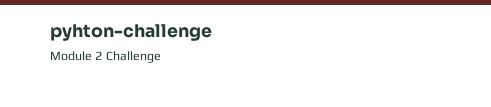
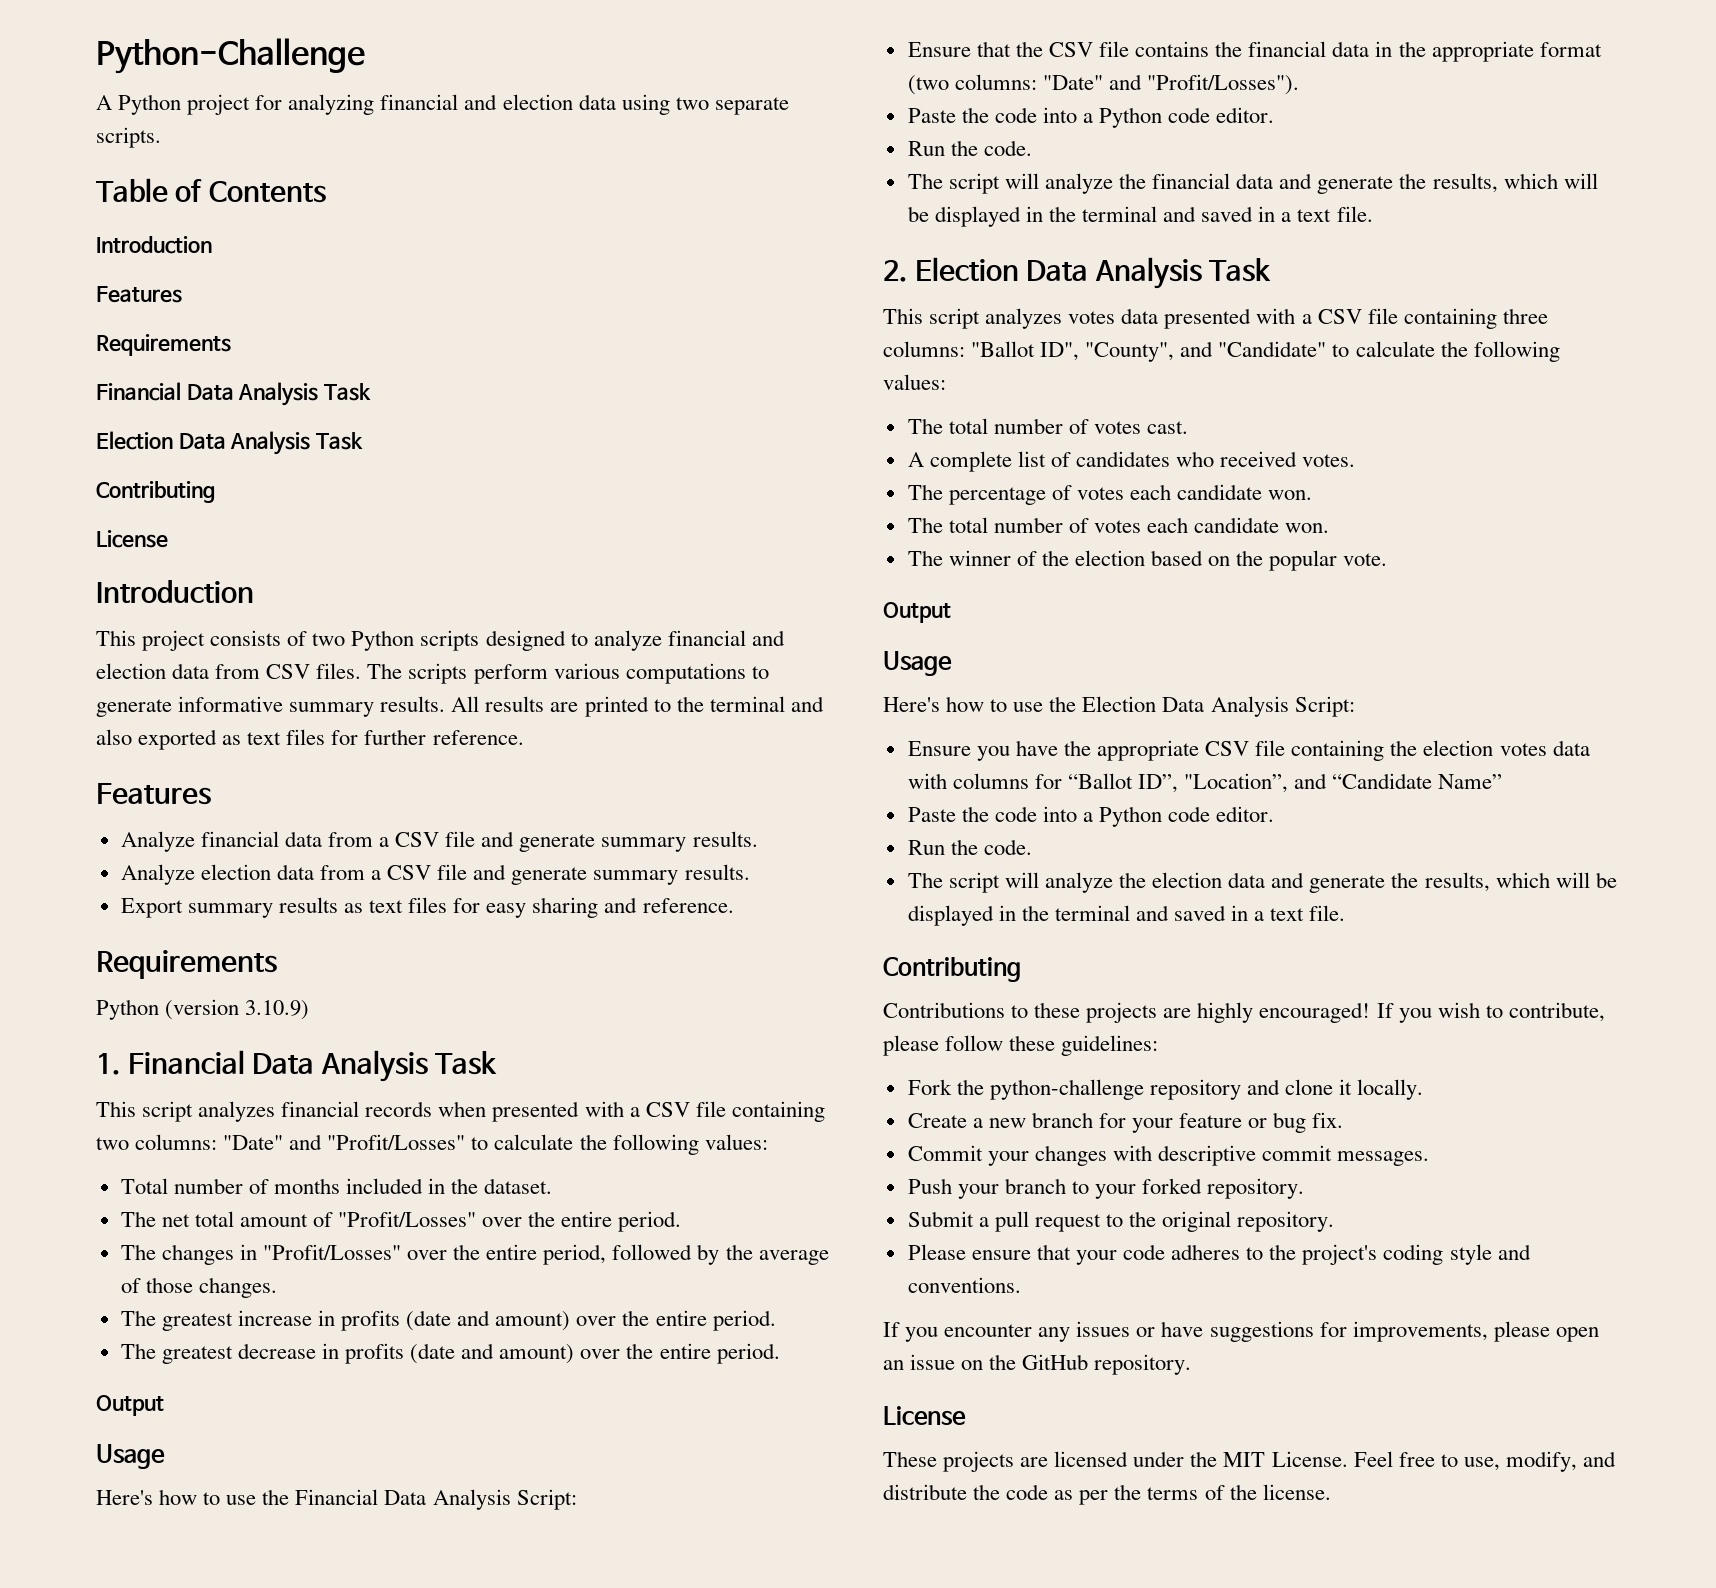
[50,24,212,41] [50,51,161,63] pyhton-challenge // Module 2 Challenge -> [96,38,365,74] [96,94,789,115] [96,127,161,148] [96,178,327,203] [96,236,212,254] [96,286,182,303] [96,334,231,356] [96,382,371,406] [96,431,363,455] [96,481,215,503] [96,530,168,548] [96,580,254,603] [96,630,785,651] [96,663,769,684] [96,696,824,717] [96,729,524,750] [96,783,211,805] [120,831,758,852] [120,864,750,885] [120,897,734,918] [96,950,277,979] [96,999,310,1020] [96,1050,498,1082] [96,1101,825,1122] [96,1134,768,1155] [120,1178,553,1194] [120,1211,682,1232] [120,1244,829,1265] [120,1277,277,1298] [120,1310,776,1331] [120,1343,780,1364] [96,1395,164,1416] [96,1444,165,1469] [96,1489,577,1510] [907,41,1602,62] [907,74,1300,95] [907,107,1275,128] [907,140,1032,156] [907,173,1598,194] [907,206,1373,227] [883,257,1272,289] [883,308,1548,329] [883,341,1560,362] [883,374,946,390] [907,418,1189,434] [907,451,1356,472] [907,484,1313,505] [907,517,1330,533] [907,550,1388,571] [883,602,951,623] [883,651,952,676] [883,696,1355,717] [907,740,1590,761] [907,773,1503,793] [907,806,1275,827] [907,839,1032,855] [907,872,1617,893] [907,905,1346,926] [883,957,1021,982] [883,1002,1605,1023] [883,1035,1159,1056] [907,1079,1424,1100] [907,1112,1344,1133] [907,1145,1430,1166] [907,1178,1305,1199] [907,1211,1335,1232] [907,1244,1531,1265] [907,1277,1021,1293] [883,1321,1599,1342] [883,1354,1192,1375] [883,1406,966,1426] [883,1451,1616,1472] [883,1484,1331,1505] Python-Challenge // A Python project for analyzing financial and election data using two separate scripts. // Table of Contents // Introduction // Features // Requirements // Financial Data Analysis Task // Election Data Analysis Task // Contributing // License // Introduction // This project consists of two Python scripts designed to analyze financial and election data from CSV files. The scripts perform various computations to generate informative summary results. All results are printed to the terminal and also exported as text files for further reference. // Features // Analyze financial data from a CSV file and generate summary results. // Analyze election data from a CSV file and generate summary results. // Export summary results as text files for easy sharing and reference. // Requirements // Python (version 3.10.9) // 1. Financial Data Analysis Task // This script analyzes financial records when presented with a CSV file containing two columns: "Date" and "Profit/Losses" to calculate the following values: // Total number of months included in the dataset. // The net total amount of "Profit/Losses" over the entire period. // The changes in "Profit/Losses" over the entire period, followed by the average of those changes. // The greatest increase in profits (date and amount) over the entire period. // The greatest decrease in profits (date and amount) over the entire period. // Output // Usage // Here's how to use the Financial Data Analysis Script: // Ensure that the CSV file contains the financial data in the appropriate format (two columns: "Date" and "Profit/Losses"). // Paste the code into a Python code editor. // Run the code. // The script will analyze the financial data and generate the results, which will be displayed in the terminal and saved in a text file. // 2. Election Data Analysis Task // This script analyzes votes data presented with a CSV file containing three columns: "Ballot ID", "County", and "Candidate" to calculate the following values: // The total number of votes cast. // A complete list of candidates who received votes. // The percentage of votes each candidate won. // The total number of votes each candidate won. // The winner of the election based on the popular vote. // Output // Usage // Here's how to use the Election Data Analysis Script: // Ensure you have the appropriate CSV file containing the election votes data with columns for “Ballot ID”, "Location”, and “Candidate Name” // Paste the code into a Python code editor. // Run the code. // The script will analyze the election data and generate the results, which will be displayed in the terminal and saved in a text file. // Contributing // Contributions to these projects are highly encouraged! If you wish to contribute, please follow these guidelines: // Fork the python-challenge repository and clone it locally. // Create a new branch for your feature or bug fix. // Commit your changes with descriptive commit messages. // Push your branch to your forked repository. // Submit a pull request to the original repository. // Please ensure that your code adheres to the project's coding style and conventions. // If you encounter any issues or have suggestions for improvements, please open an issue on the GitHub repository. // License // These projects are licensed under the MIT License. Feel free to use, modify, and distribute the code as per the terms of the license.

